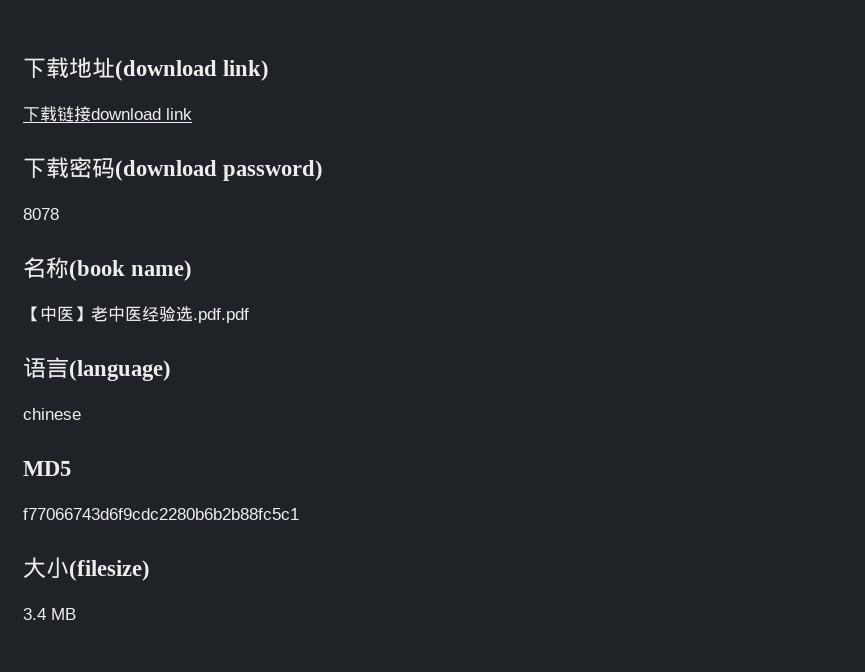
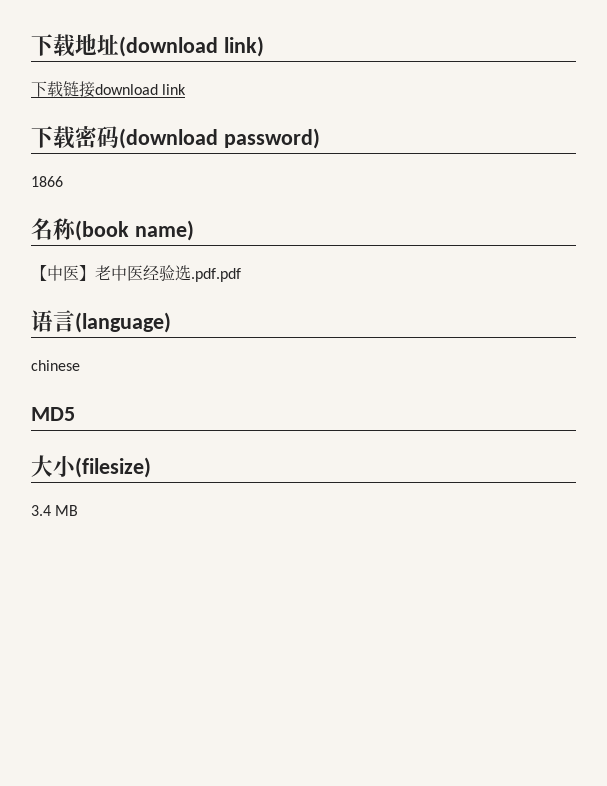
[23,208,59,220] 8078 -> [31,176,63,187] 1866
[23,508,299,520] // f77066743d6f9cdc2280b6b2b88fc5c1 -> (75, 414) none

